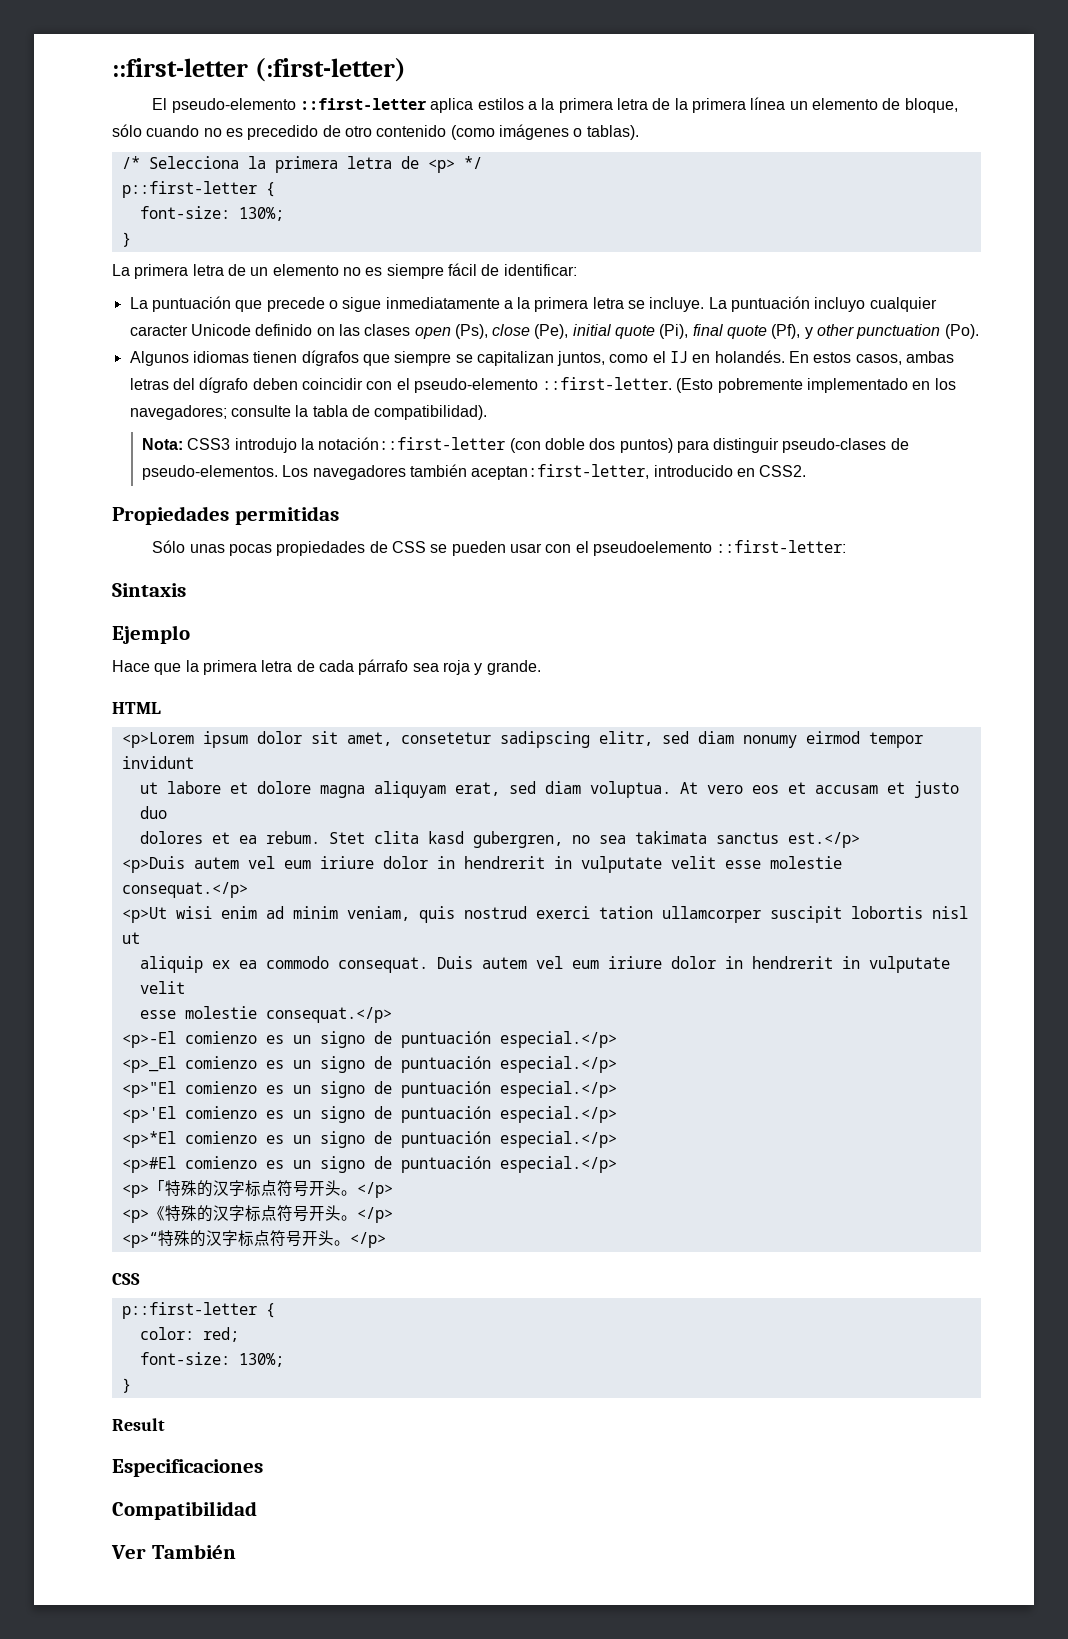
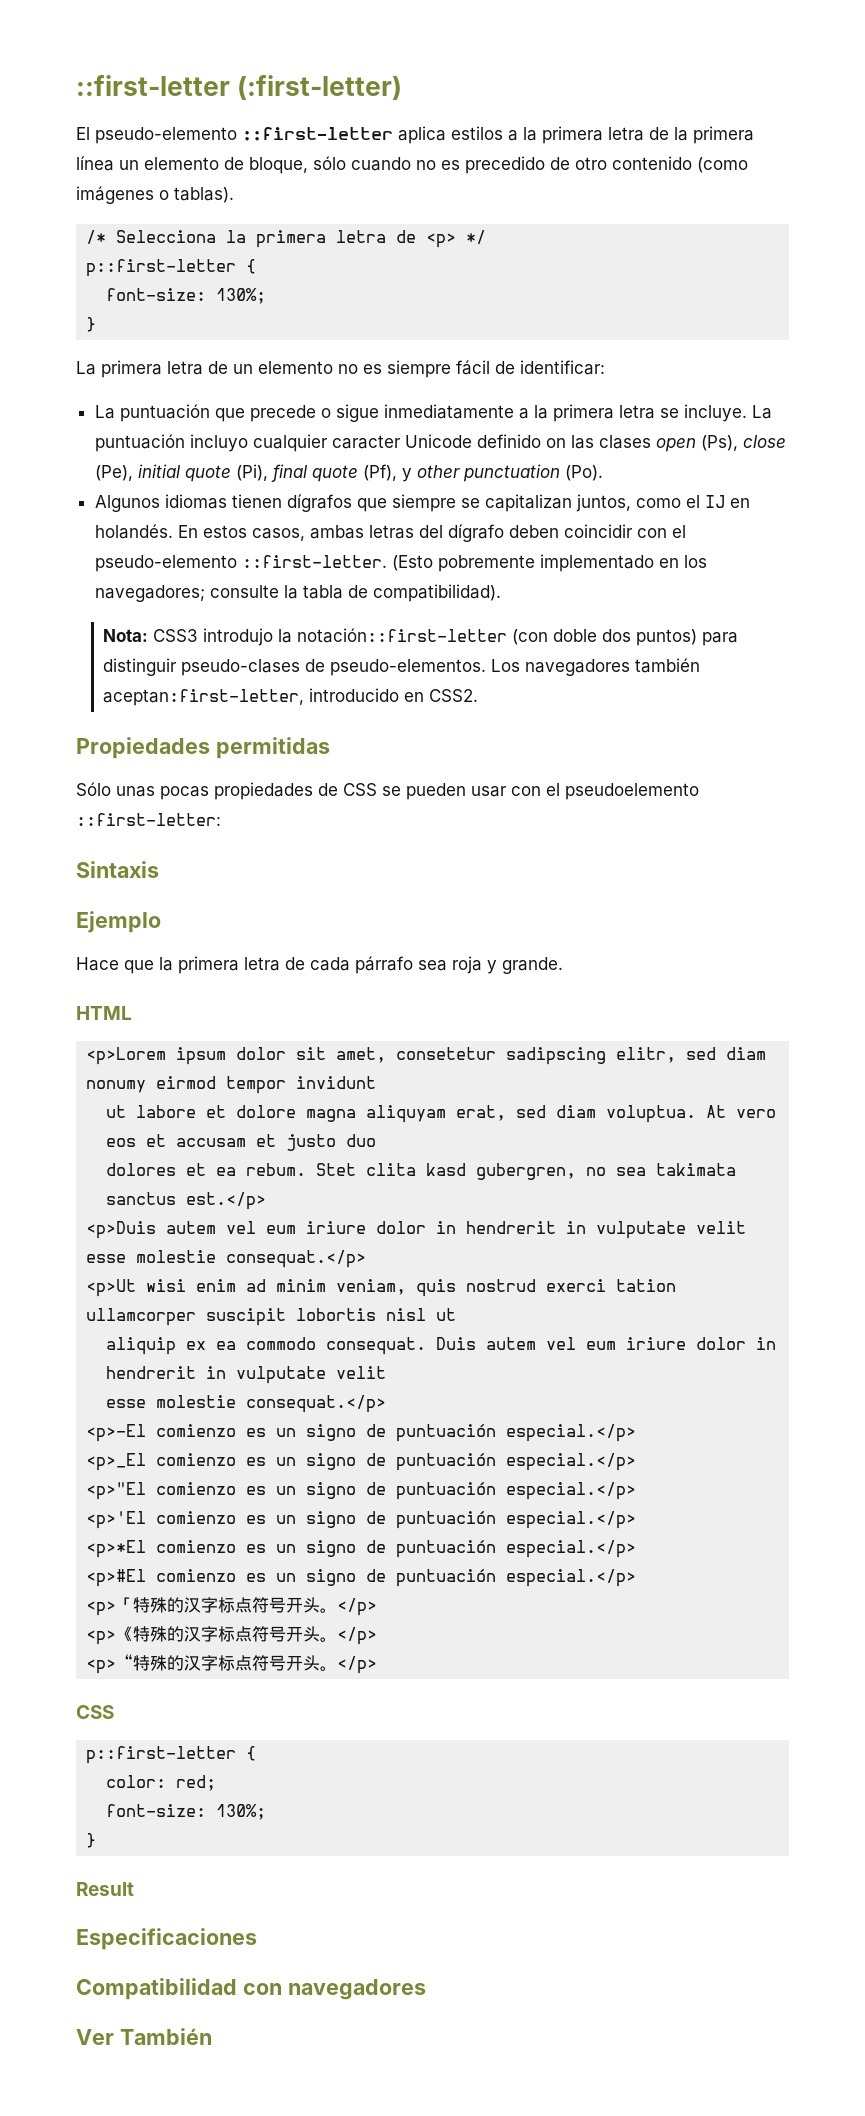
(257, 1510) none -> [242,1979,426,2000] con navegadores

